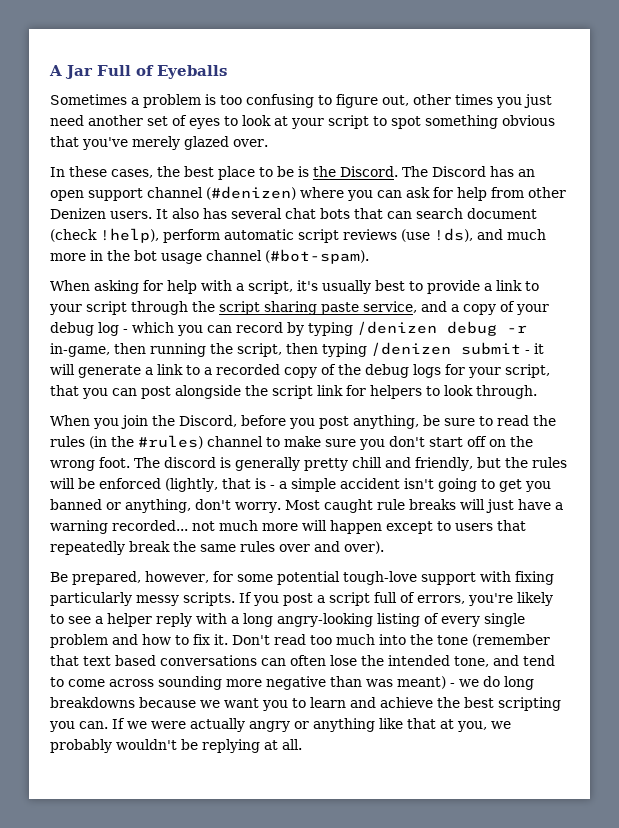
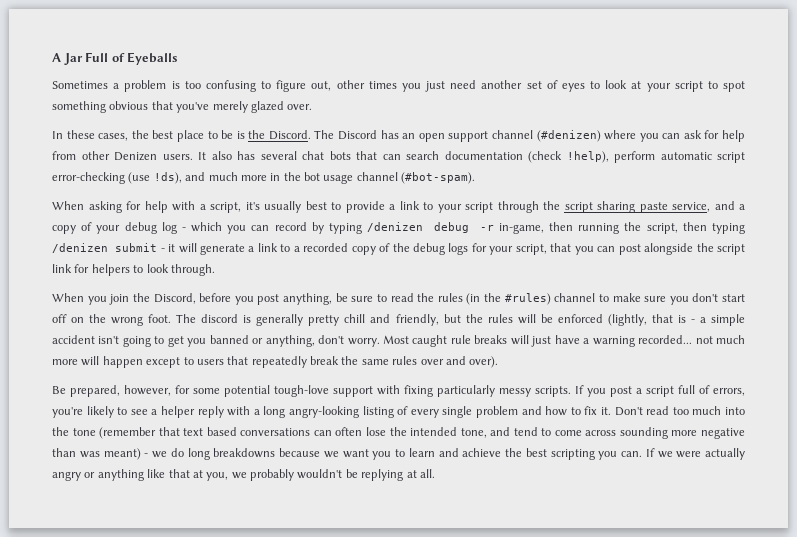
[467,208,537,219] document -> [444,151,523,160] documentation
[343,229,397,240] reviews -> [52,172,125,184] error-checking

